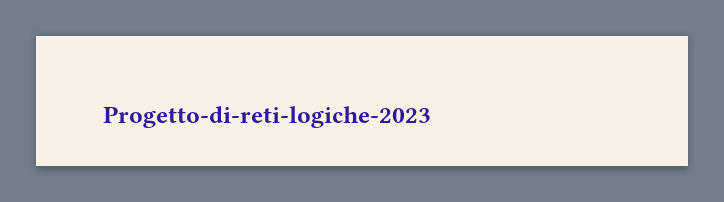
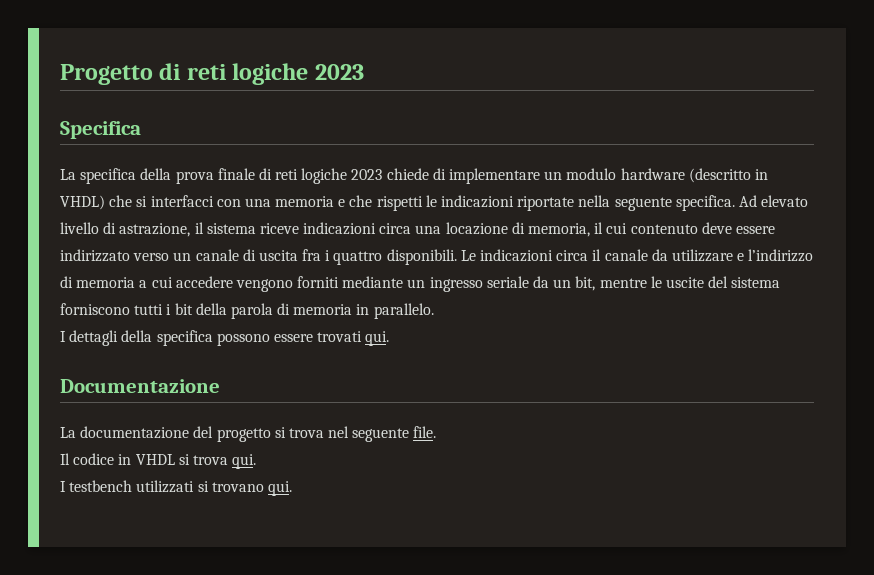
[103,106,431,128] Progetto-di-reti-logiche-2023 -> [60,63,364,85] [60,121,141,139] [60,168,768,184] [60,195,809,211] [60,222,775,237] [60,249,814,265] [60,276,781,292] [60,303,434,319] [60,330,390,346] [60,379,220,393] [60,426,437,442] [60,453,257,469] [60,480,292,496] Progetto di reti logiche 2023 // Specifica // La specifica della prova finale di reti logiche 2023 chiede di implementare un modulo hardware (descritto in VHDL) che si interfacci con una memoria e che rispetti le indicazioni riportate nella seguente specifica. Ad elevato livello di astrazione, il sistema riceve indicazioni circa una locazione di memoria, il cui contenuto deve essere indirizzato verso un canale di uscita fra i quattro disponibili. Le indicazioni circa il canale da utilizzare e l’indirizzo di memoria a cui accedere vengono forniti mediante un ingresso seriale da un bit, mentre le uscite del sistema forniscono tutti i bit della parola di memoria in parallelo. // I dettagli della specifica possono essere trovati qui. // Documentazione // La documentazione del progetto si trova nel seguente file. // Il codice in VHDL si trova qui. // I testbench utilizzati si trovano qui.

